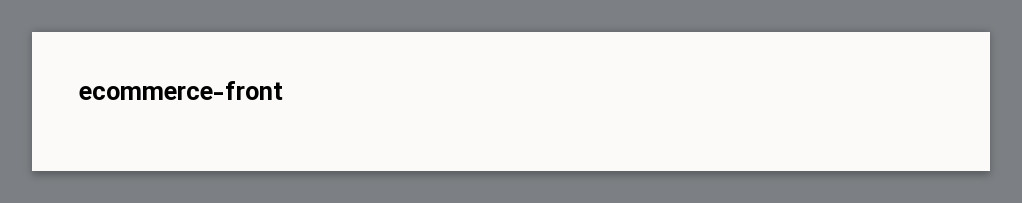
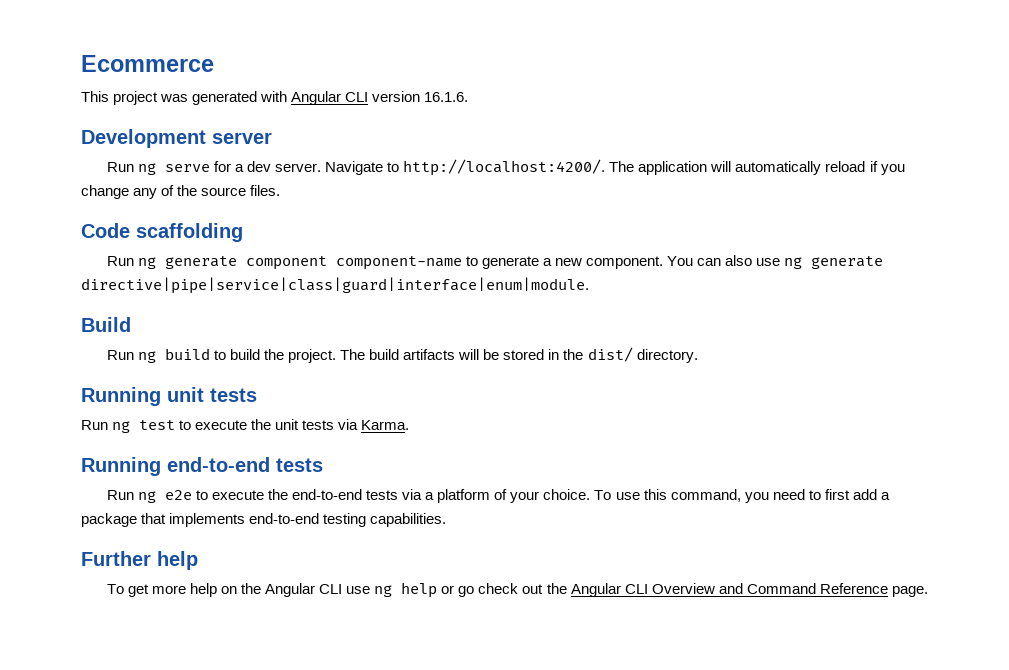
[79,81,283,100] ecommerce-front -> [81,55,214,72] [81,91,469,105] [81,129,272,148] [106,159,905,176] [81,185,281,199] [81,223,243,242] [106,255,884,270] [81,277,589,294] [81,317,131,332] [106,347,698,363] [81,387,257,406] [81,419,410,433] [81,457,323,476] [106,489,890,503] [81,513,447,527] [81,551,198,570] [106,582,928,598] Ecommerce // This project was generated with Angular CLI version 16.1.6. // Development server // Run ng serve for a dev server. Navigate to http://localhost:4200/. The application will automatically reload if you change any of the source files. // Code scaffolding // Run ng generate component component-name to generate a new component. You can also use ng generate directive|pipe|service|class|guard|interface|enum|module. // Build // Run ng build to build the project. The build artifacts will be stored in the dist/ directory. // Running unit tests // Run ng test to execute the unit tests via Karma. // Running end-to-end tests // Run ng e2e to execute the end-to-end tests via a platform of your choice. To use this command, you need to first add a package that implements end-to-end testing capabilities. // Further help // To get more help on the Angular CLI use ng help or go check out the Angular CLI Overview and Command Reference page.

